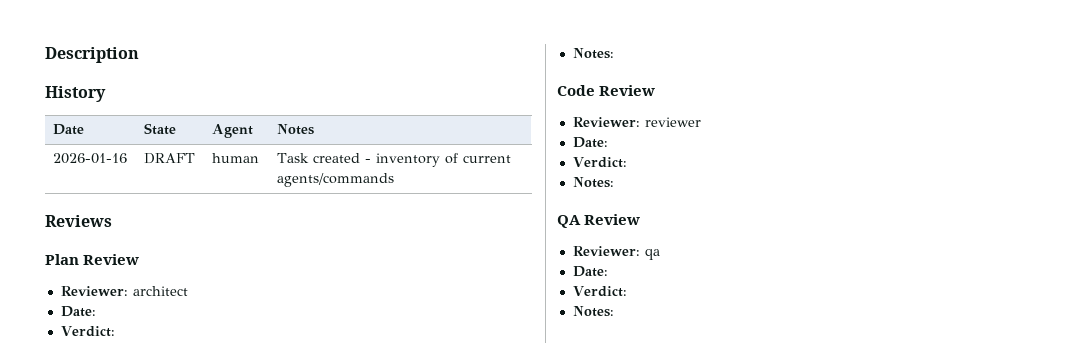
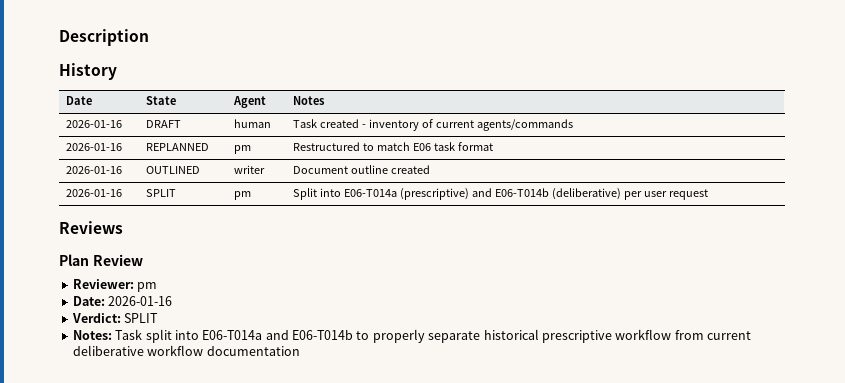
(395, 180) none -> [65,143,122,151] [145,143,209,151] [233,145,251,154] [292,142,493,151] [65,166,122,174] [145,166,200,174] [233,165,265,174] [292,165,430,174] [65,189,122,197] [145,189,176,197] [233,191,251,200] [292,188,708,200] // 2026-01-16 | REPLANNED | pm | Restructured to match E06 task format // 2026-01-16 | OUTLINED | writer | Document outline created // 2026-01-16 | SPLIT | pm | Split into E06-T014a (prescriptive) and E06-T014b (deliberative) per user request
[132,286,188,296] [60,306,96,317] [60,326,115,337] [572,48,614,59] [557,85,656,96] [572,117,701,127] [572,137,608,148] [572,157,627,168] [572,177,614,188] [557,214,641,228] [572,246,660,260] [572,266,608,277] [572,286,627,297] [572,306,614,317] architect // Date: // Verdict: // Notes: // Code Review // Reviewer: reviewer // Date: // Verdict: // Notes: // QA Review // Reviewer: qa // Date: // Verdict: // Notes: -> [137,282,158,292] [72,296,173,306] [71,313,159,323] [72,329,751,343] [72,345,300,356] pm // Date: 2026-01-16 // Verdict: SPLIT // Notes: Task split into E06-T014a and E06-T014b to properly separate historical prescriptive workflow from current deliberative workflow documentation

